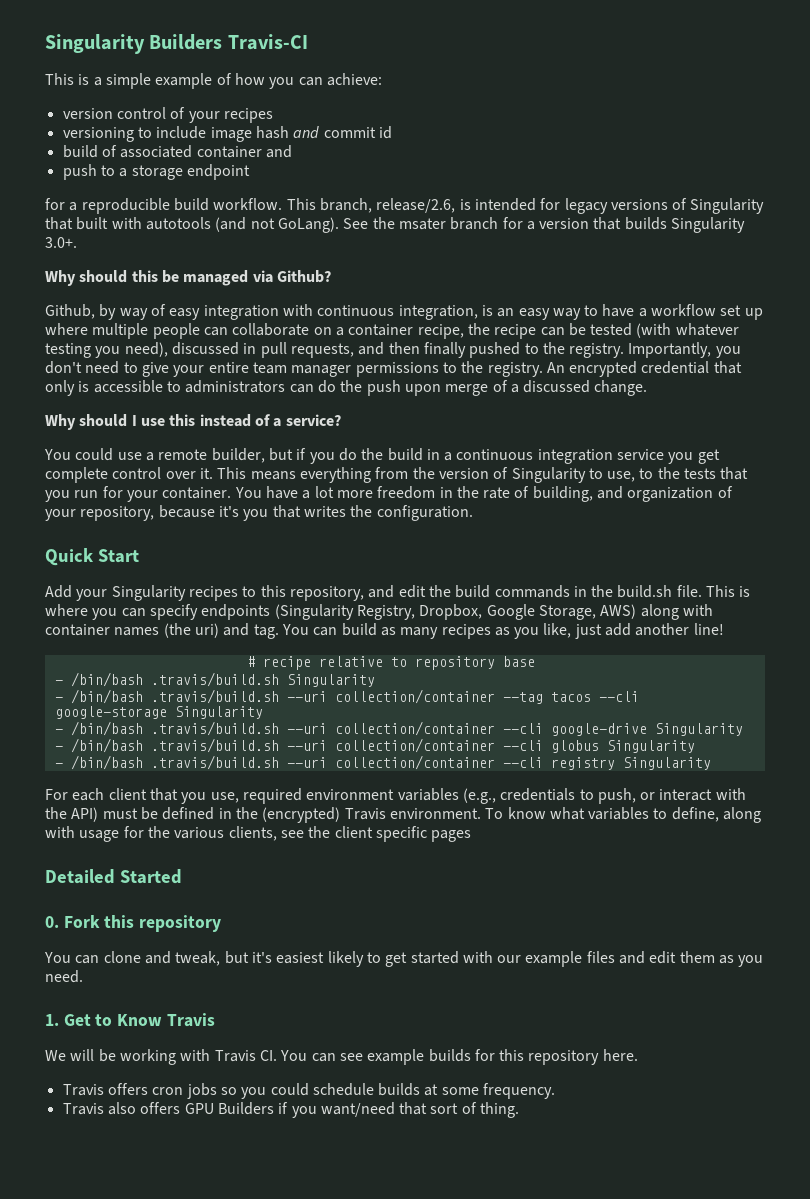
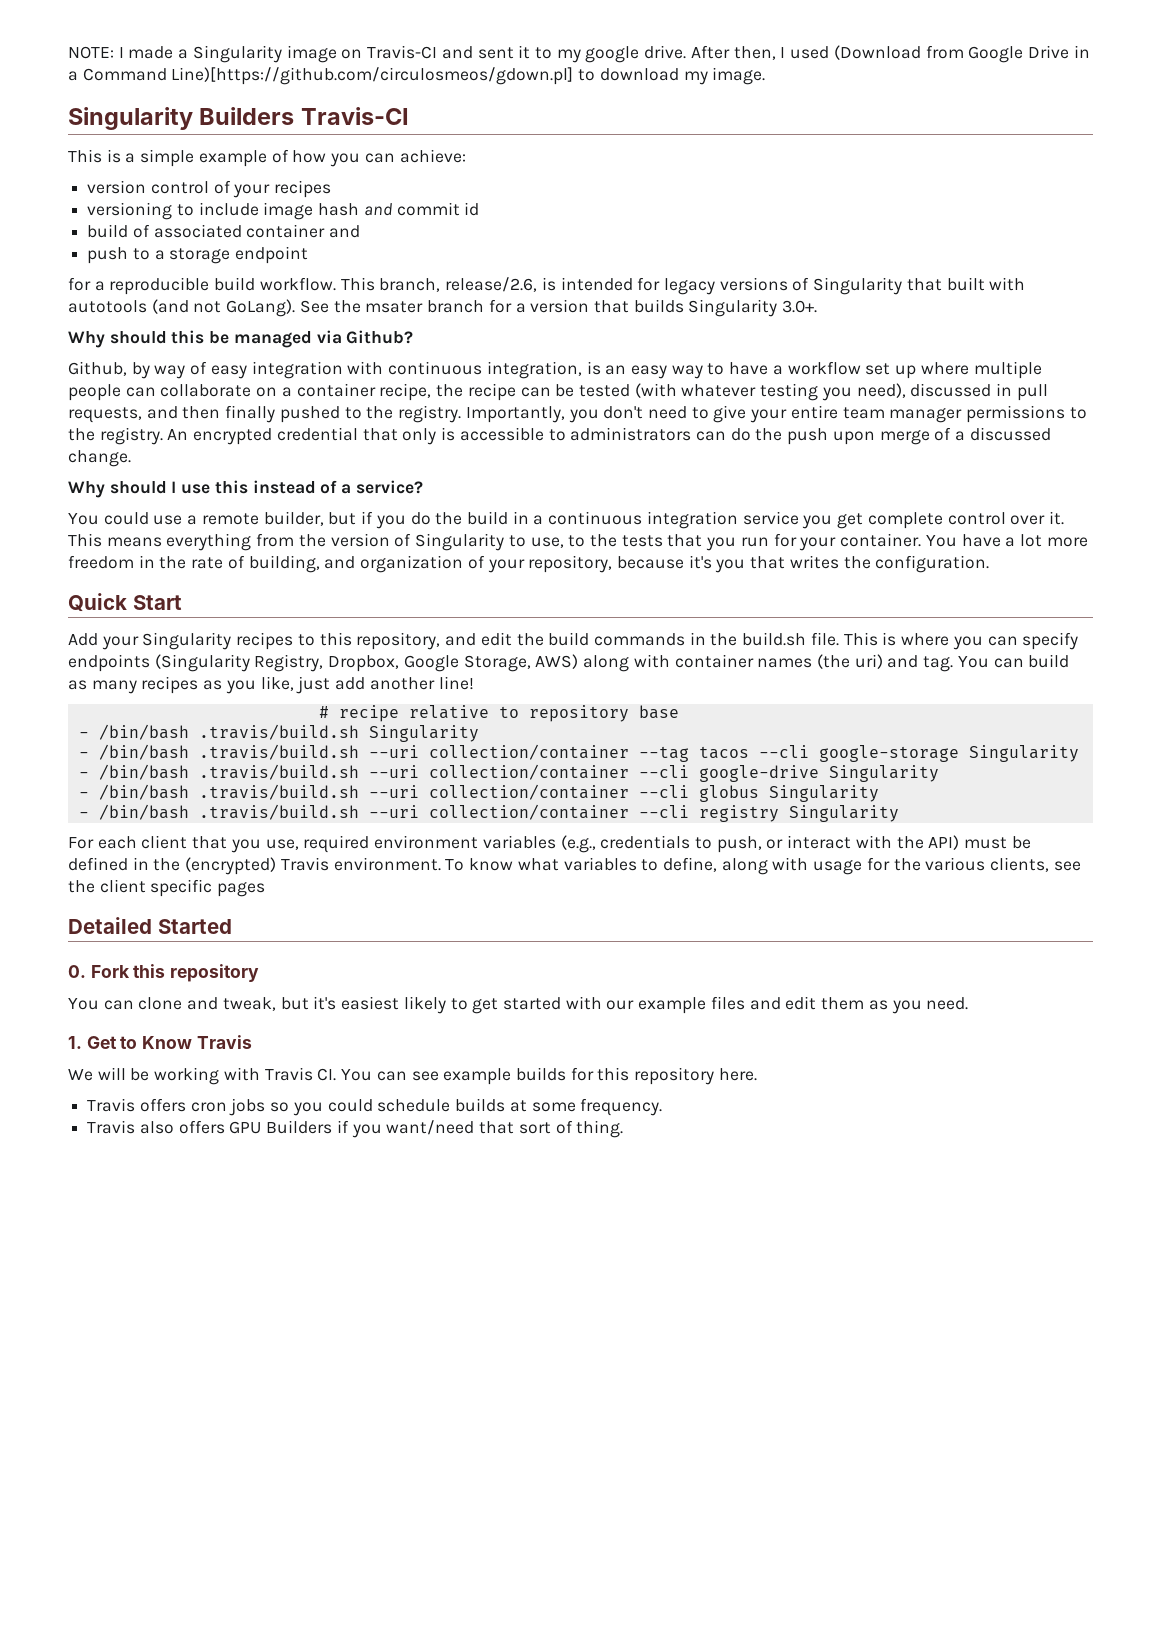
(45, 44) none -> [68,45,1090,63] [68,67,766,85] NOTE: I made a Singularity image on Travis-CI and sent it to my google drive. After then, I used (Download from Google Drive in a Command Line)[https://github.com/circulosmeos/gdown.pl] to download my image. //

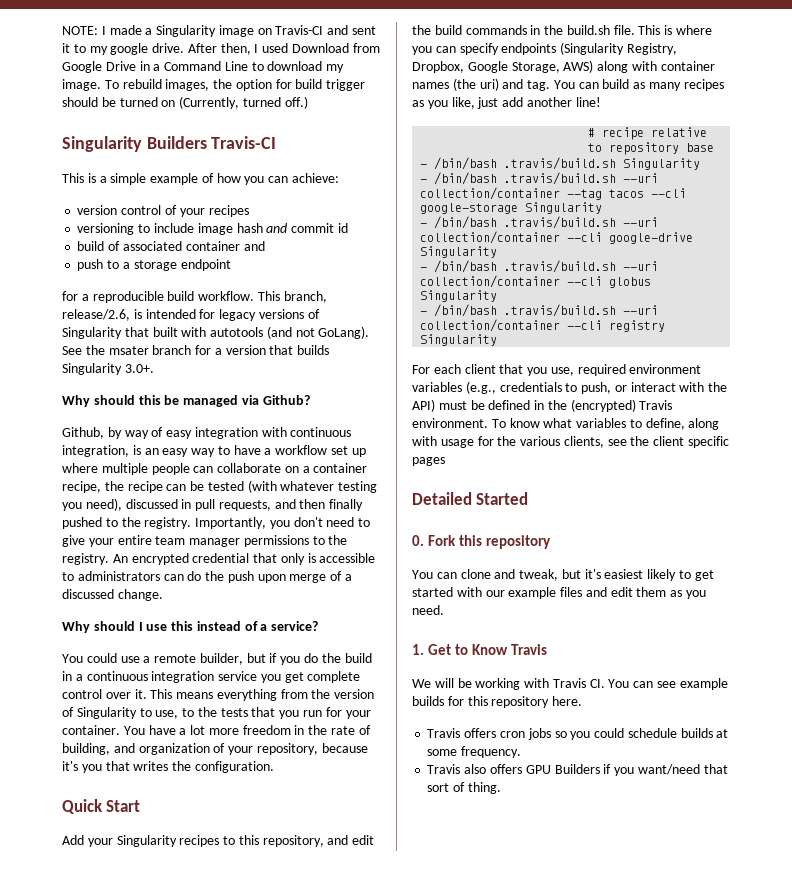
[833,45,921,60] (Download -> [292,43,350,53] Download
[171,67,574,85] Line)[https://github.com/circulosmeos/gdown.pl] -> [224,61,248,71] Line
(766, 76) none -> [104,79,366,91] [62,96,308,109] To rebuild images, the option for build trigger should be turned on (Currently, turned off.)

